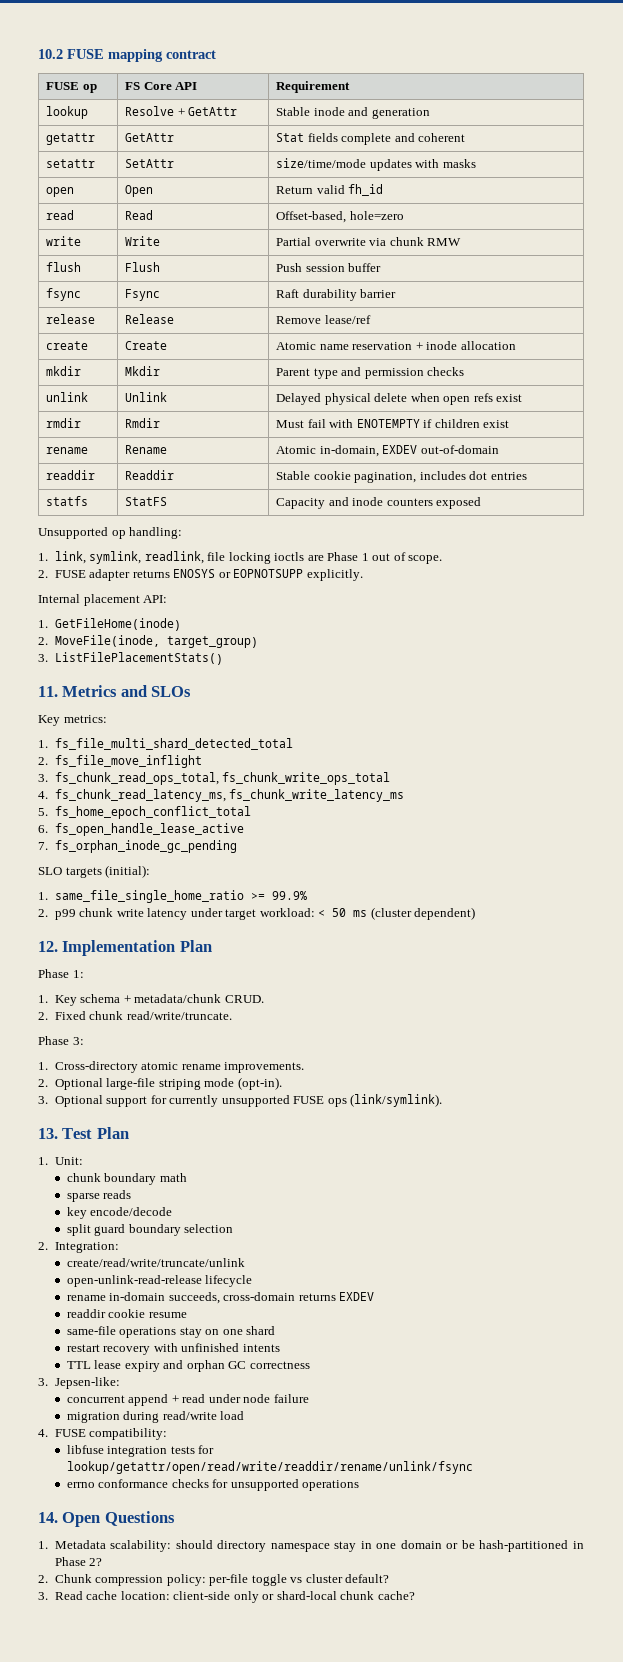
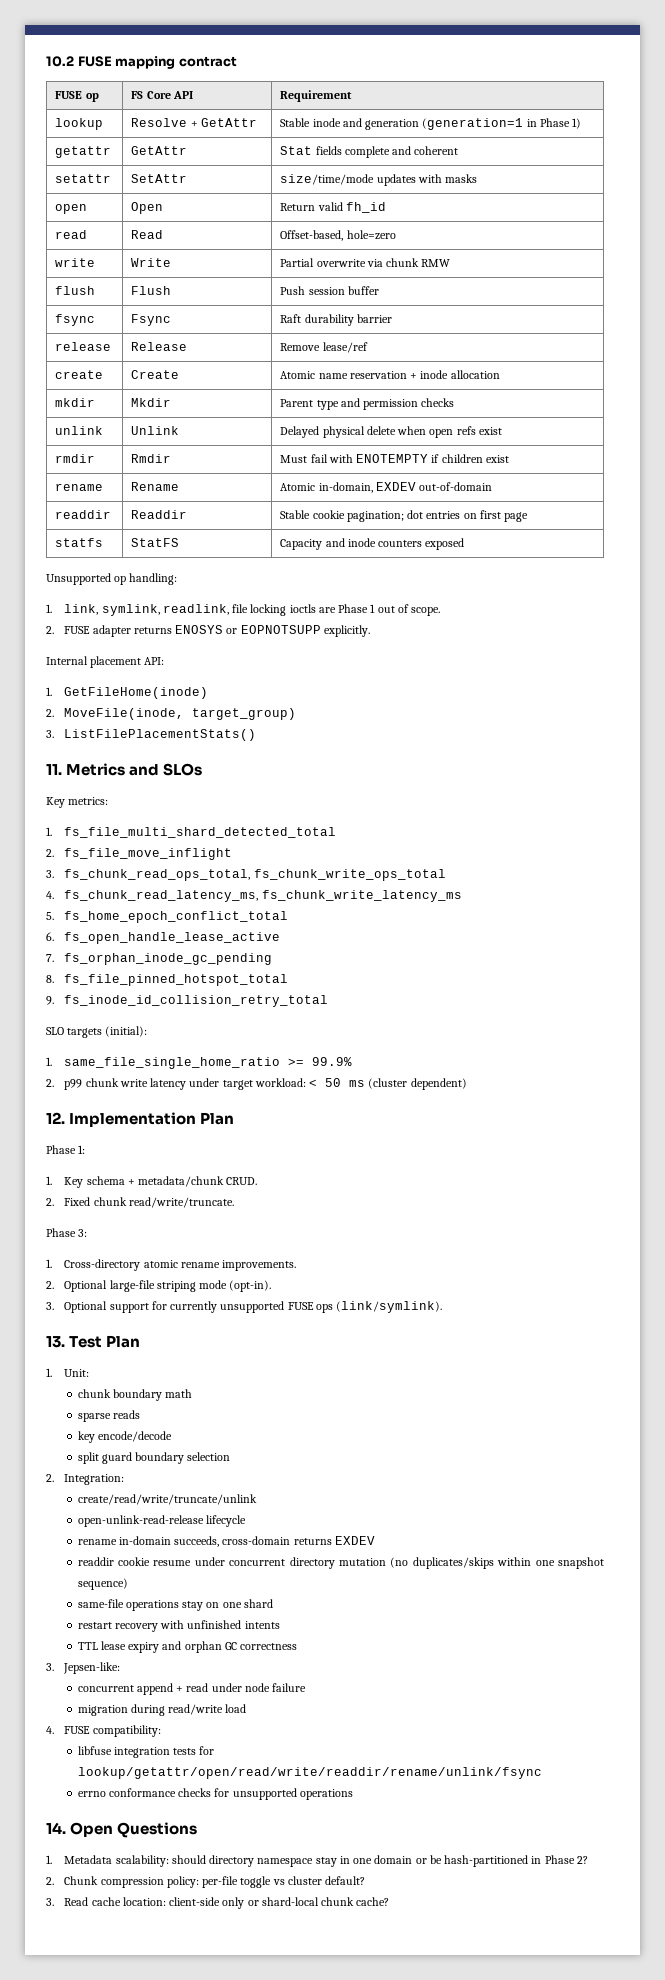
(430, 113) none -> [422,118,582,130] (generation=1 in Phase 1)
[354,471,466,483] pagination, includes -> [346,511,404,522] pagination;
(527, 476) none -> [463,510,529,522] on first page
(237, 846) none -> [46,974,289,986] [46,995,329,1007] // 8. fs_file_pinned_hotspot_total // 9. fs_inode_id_collision_retry_total
(187, 1315) none -> [194,1557,605,1569] [77,1578,128,1590] under concurrent directory mutation (no duplicates/skips within one snapshot sequence)

